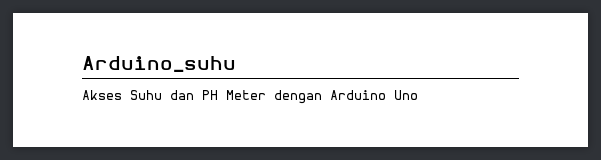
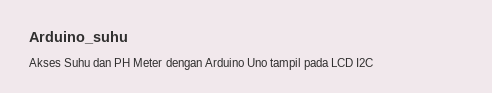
(418, 95) none -> [269,58,374,70] tampil pada LCD I2C

